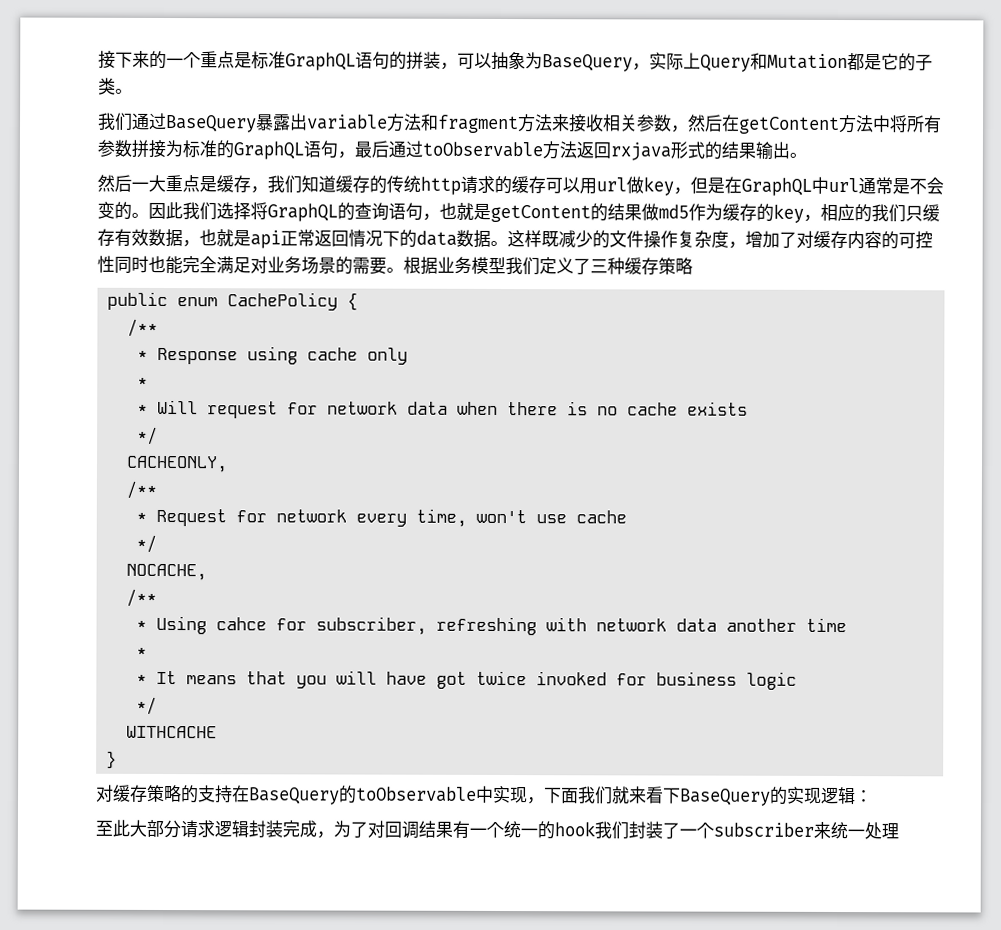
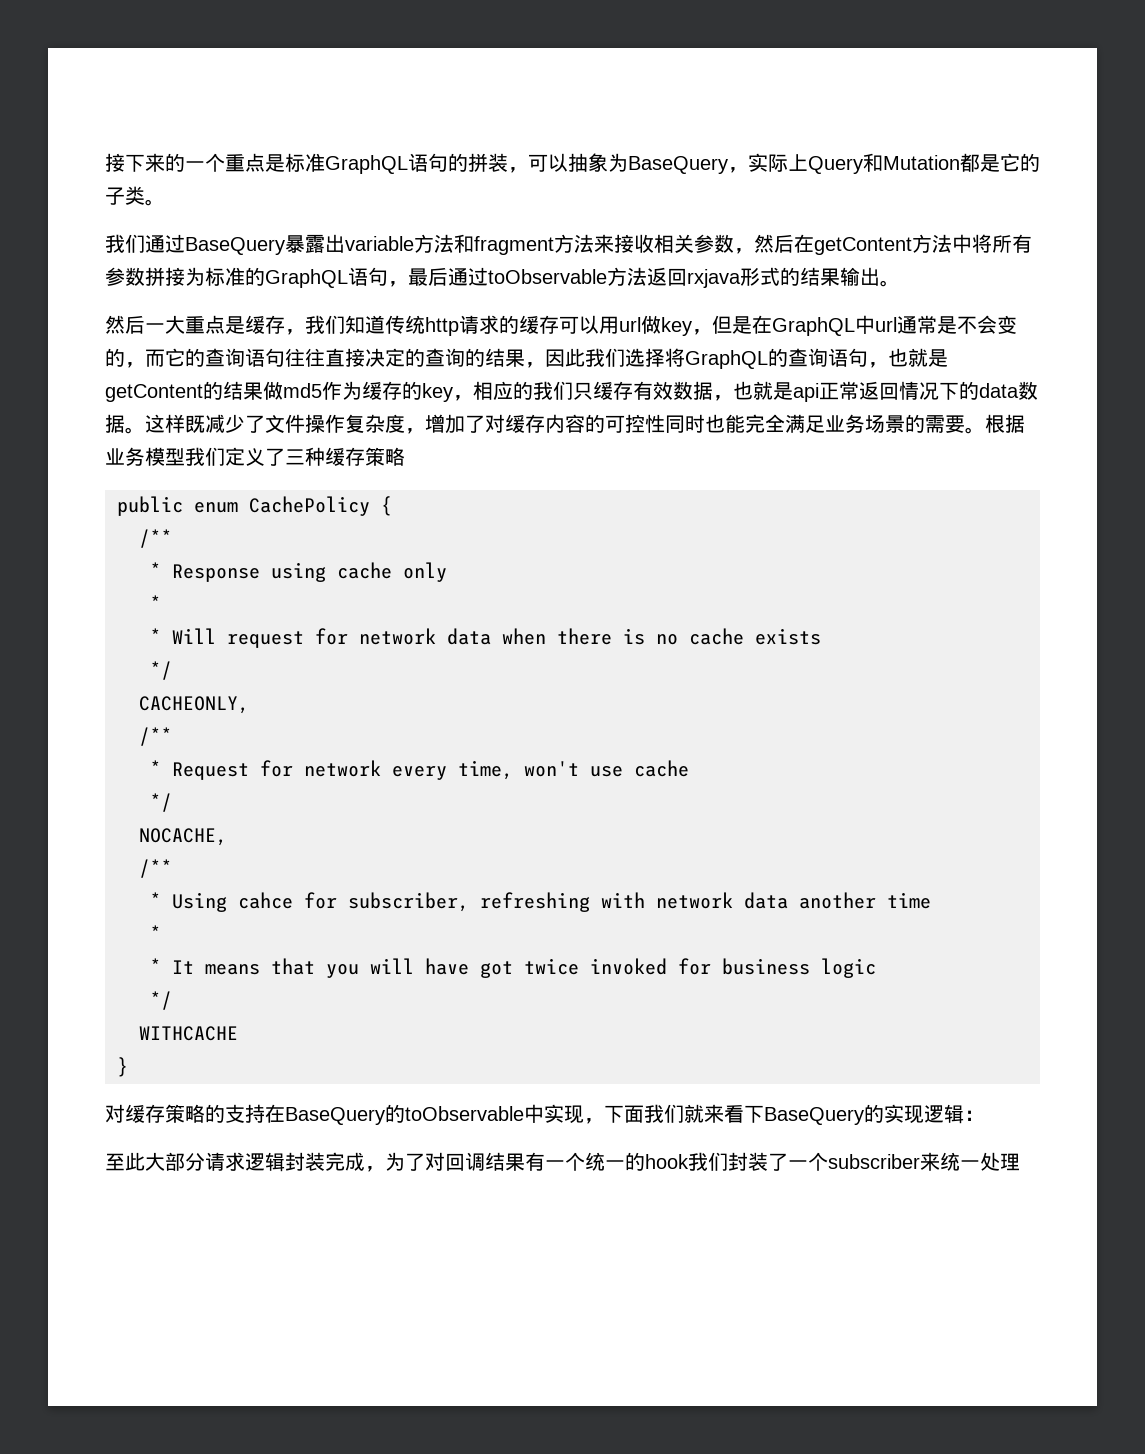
[335,175,387,194] 缓存的 -> (385, 324) none
[131,212,149,218] 。 -> [125,348,545,368] ，而它的查询语句往往直接决定的查询的结果，
[592,230,610,249] 的 -> [245,415,265,433] 了
[250,256,268,274] 对 -> (825, 424) none

